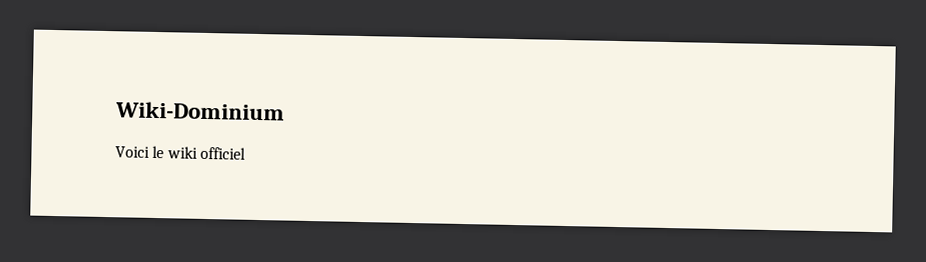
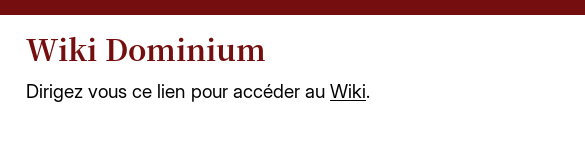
[115,101,285,121] [115,145,246,160] Wiki-Dominium // Voici le wiki officiel -> [26,36,266,61] [26,84,370,102] Wiki Dominium // Dirigez vous ce lien pour accéder au Wiki.

